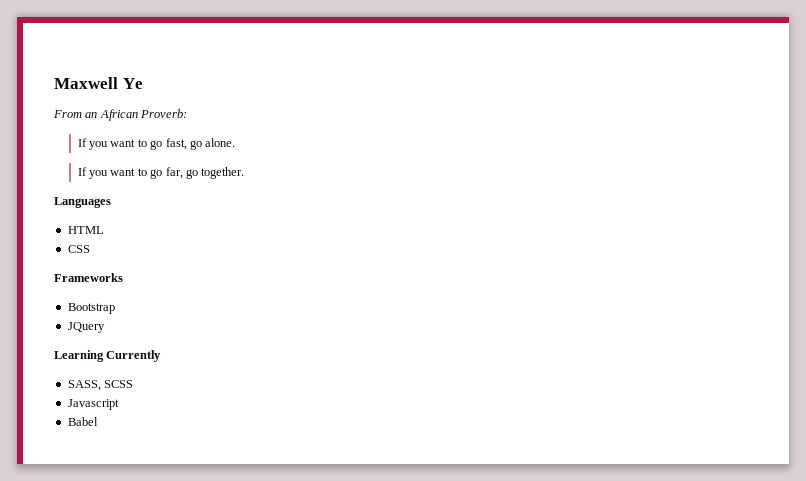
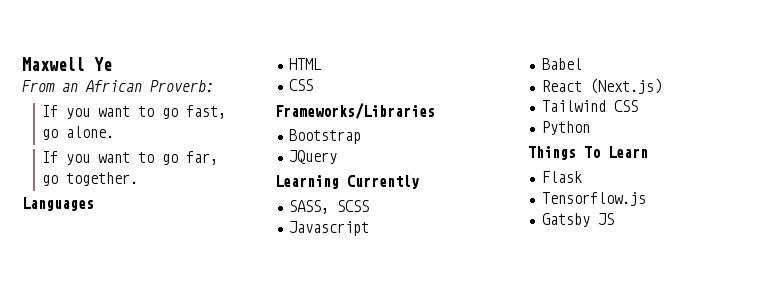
[54,273,123,282] Frameworks -> [275,103,435,119] Frameworks/Libraries
(98, 421) none -> [541,78,662,94] [541,100,638,112] [541,121,590,135] [528,146,648,160] [541,171,582,183] [541,192,646,206] [541,213,614,227] // React (Next.js) // Tailwind CSS // Python // Things To Learn // Flask // Tensorflow.js // Gatsby JS

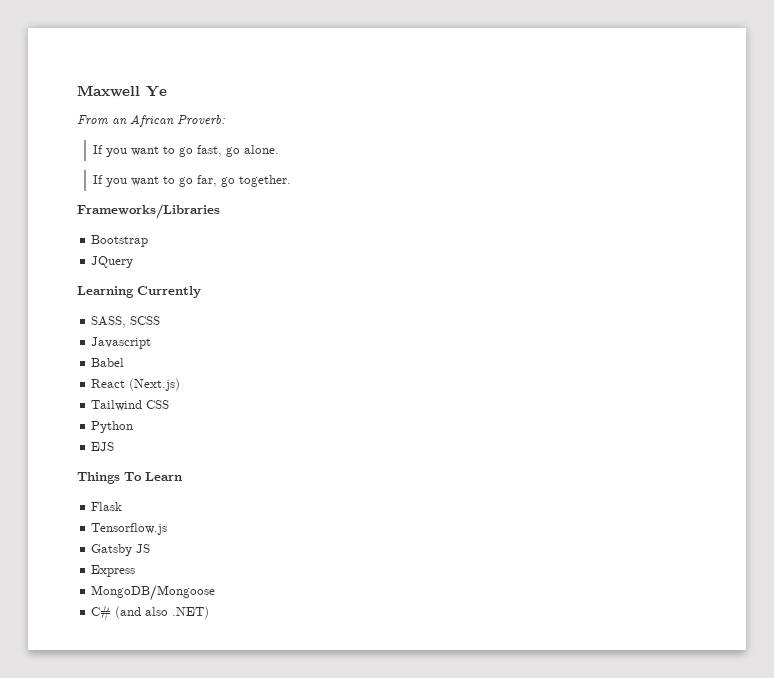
[22,197,94,211] [288,58,322,70] [288,79,313,91] // Languages // HTML // CSS -> (291, 181) none
(590, 128) none -> [91,442,115,451] // EJS
(614, 219) none -> [91,565,136,577] [91,585,216,601] [91,604,210,621] // Express // MongoDB/Mongoose // C# (and also .NET)

